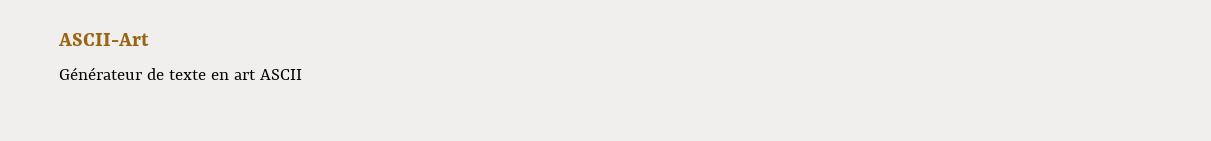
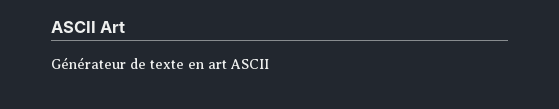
[58,33,149,46] ASCII-Art -> [51,21,126,33] ASCII Art

